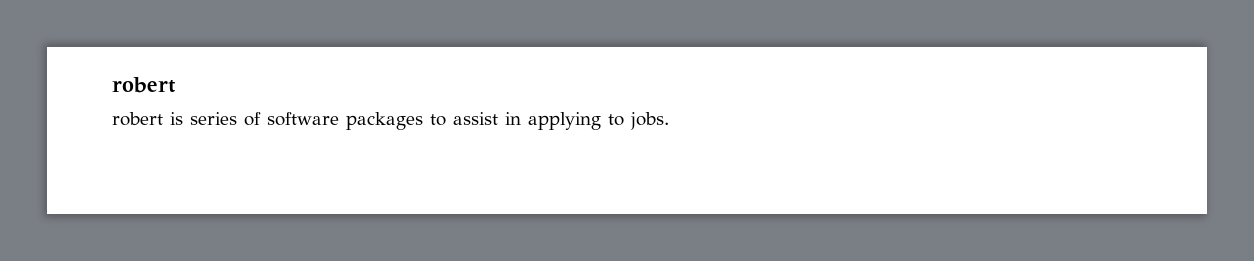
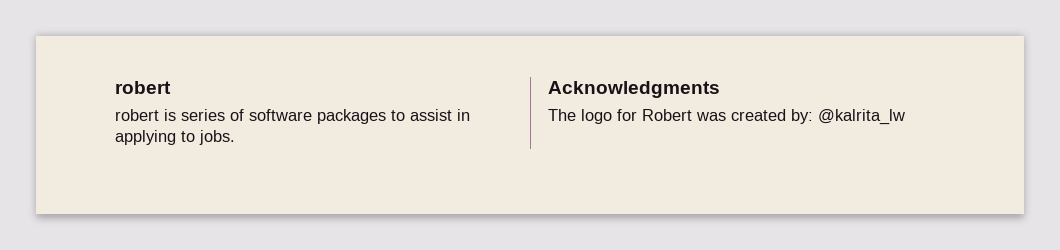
(669, 121) none -> [548,81,720,98] [548,109,905,125] // Acknowledgments // The logo for Robert was created by: @kalrita_lw

